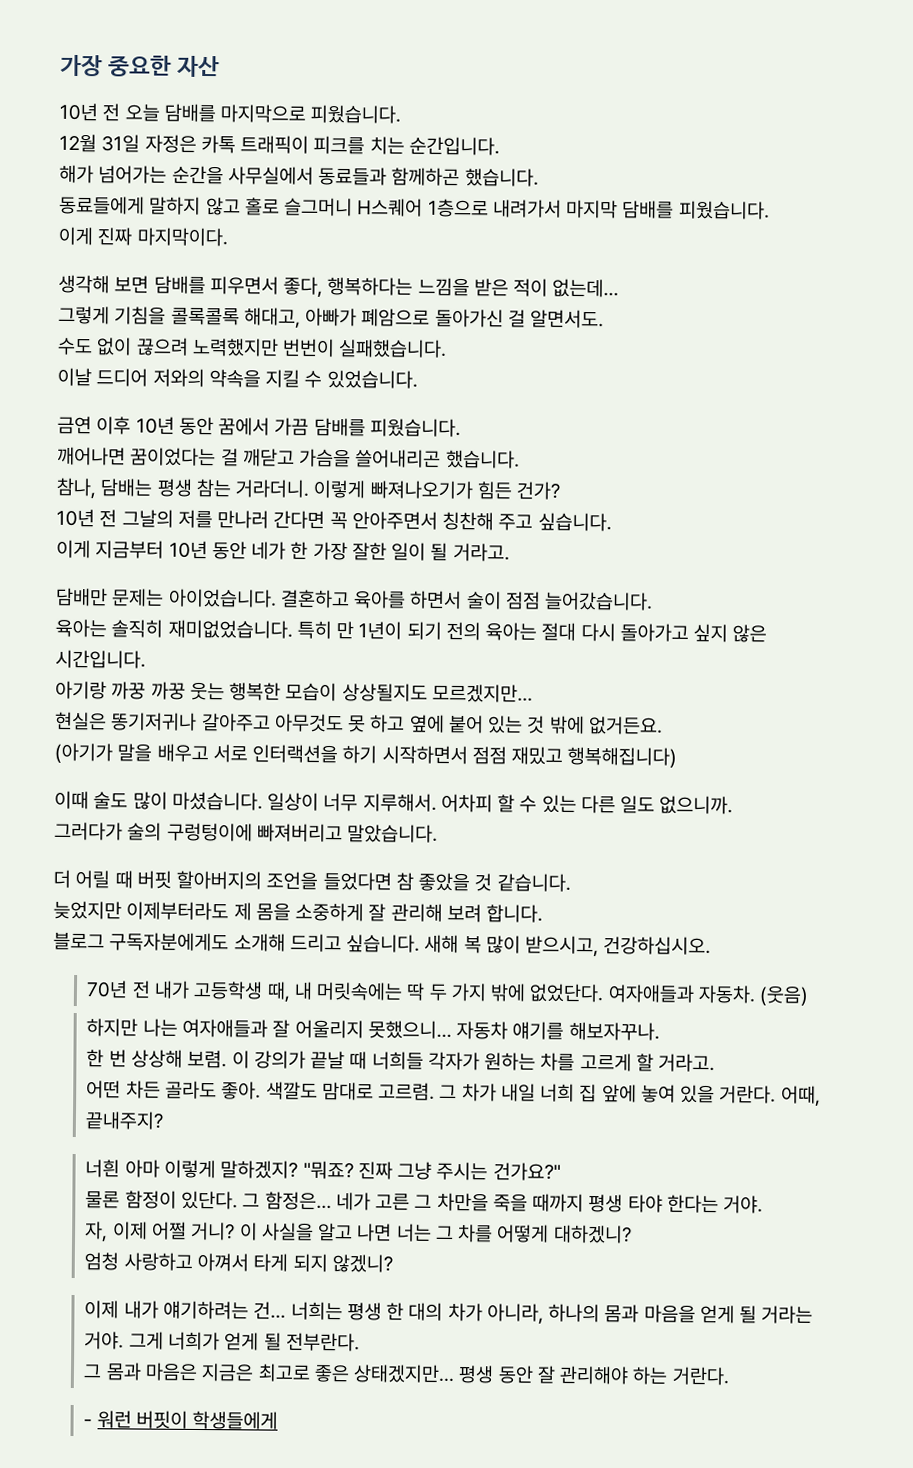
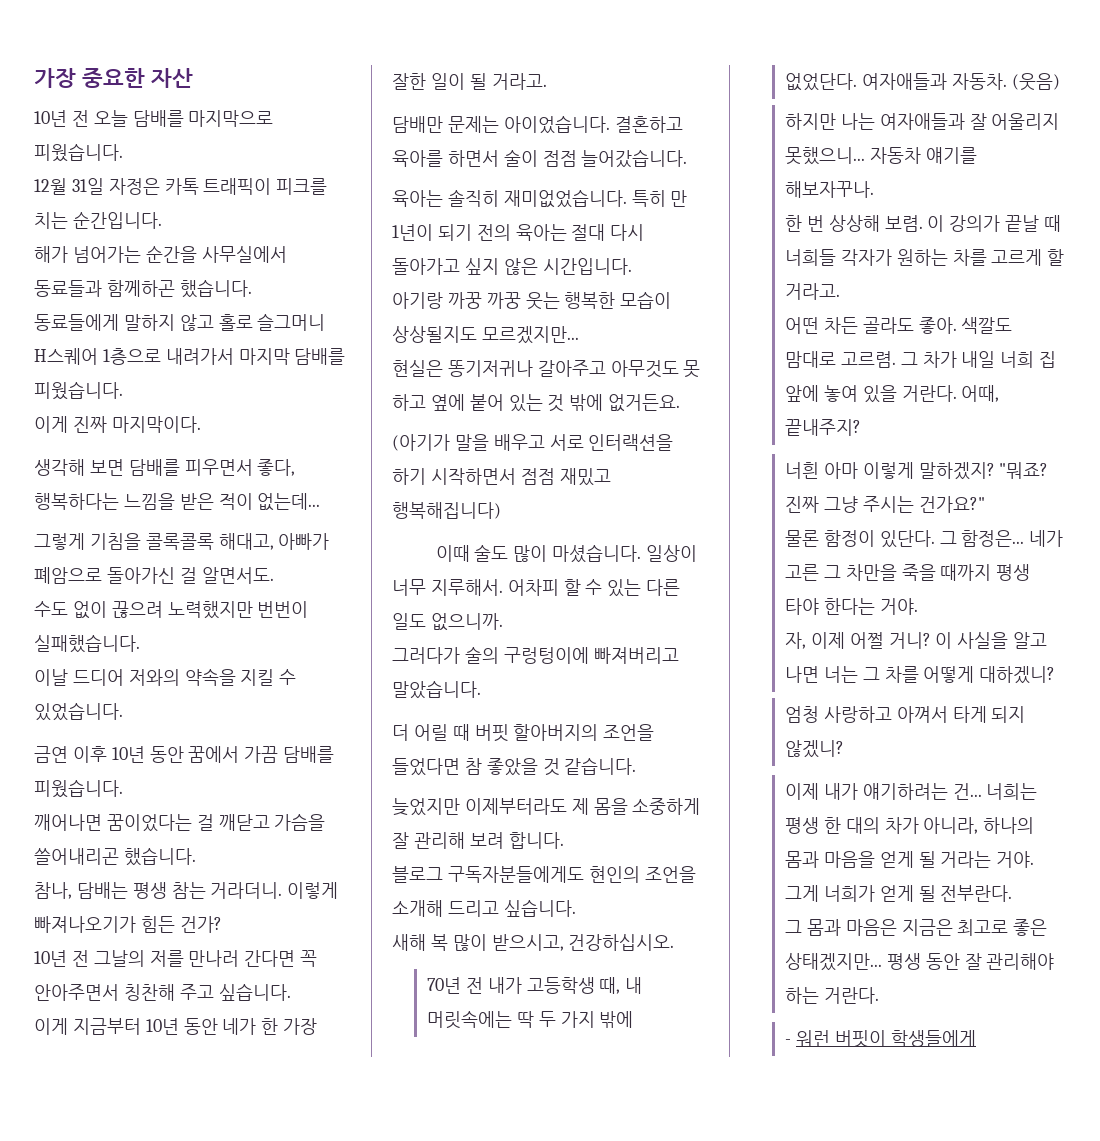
[109,932,230,952] 구독자분에게도 -> [447,866,696,883] 구독자분들에게도 현인의 조언을
(421, 943) none -> (576, 908) //

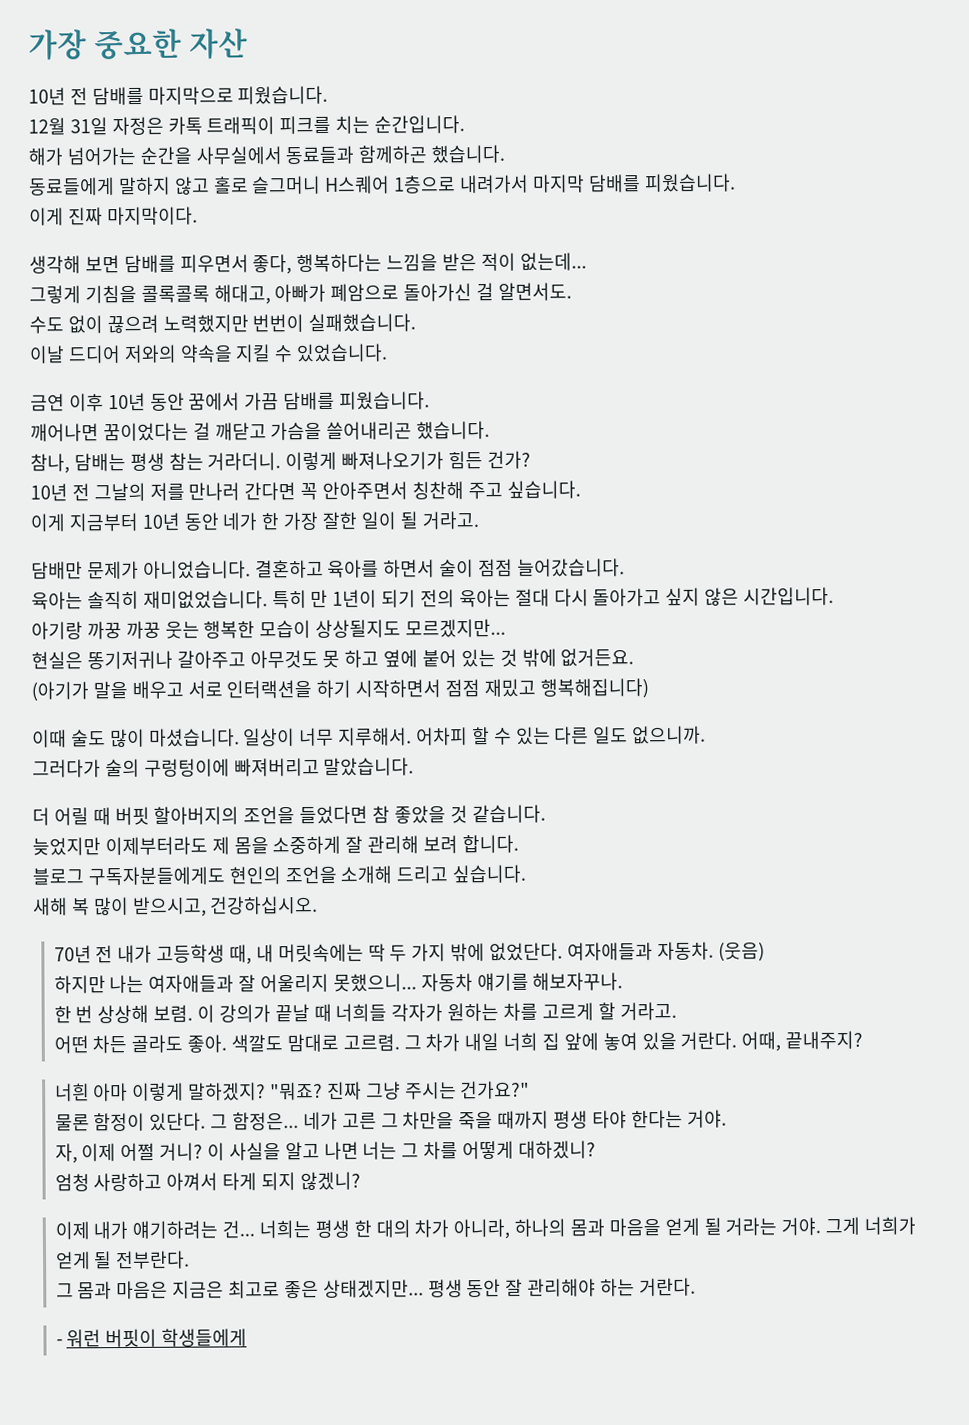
[93,110,128,127] 오늘 -> (88, 96) none
[447,115,610,134] 문제는 아이었습니다. -> [86,560,251,580] 문제가 아니었습니다.

